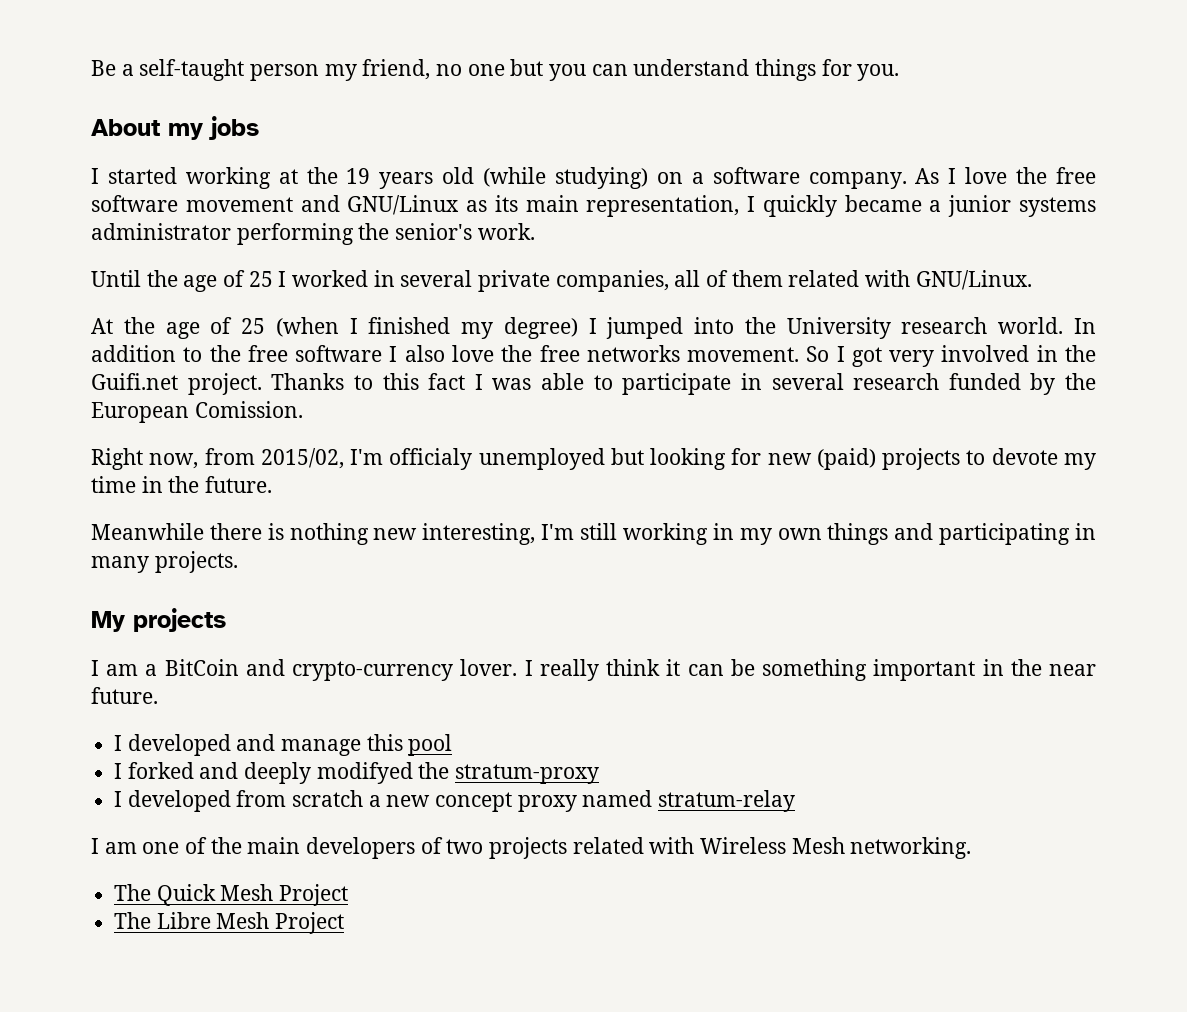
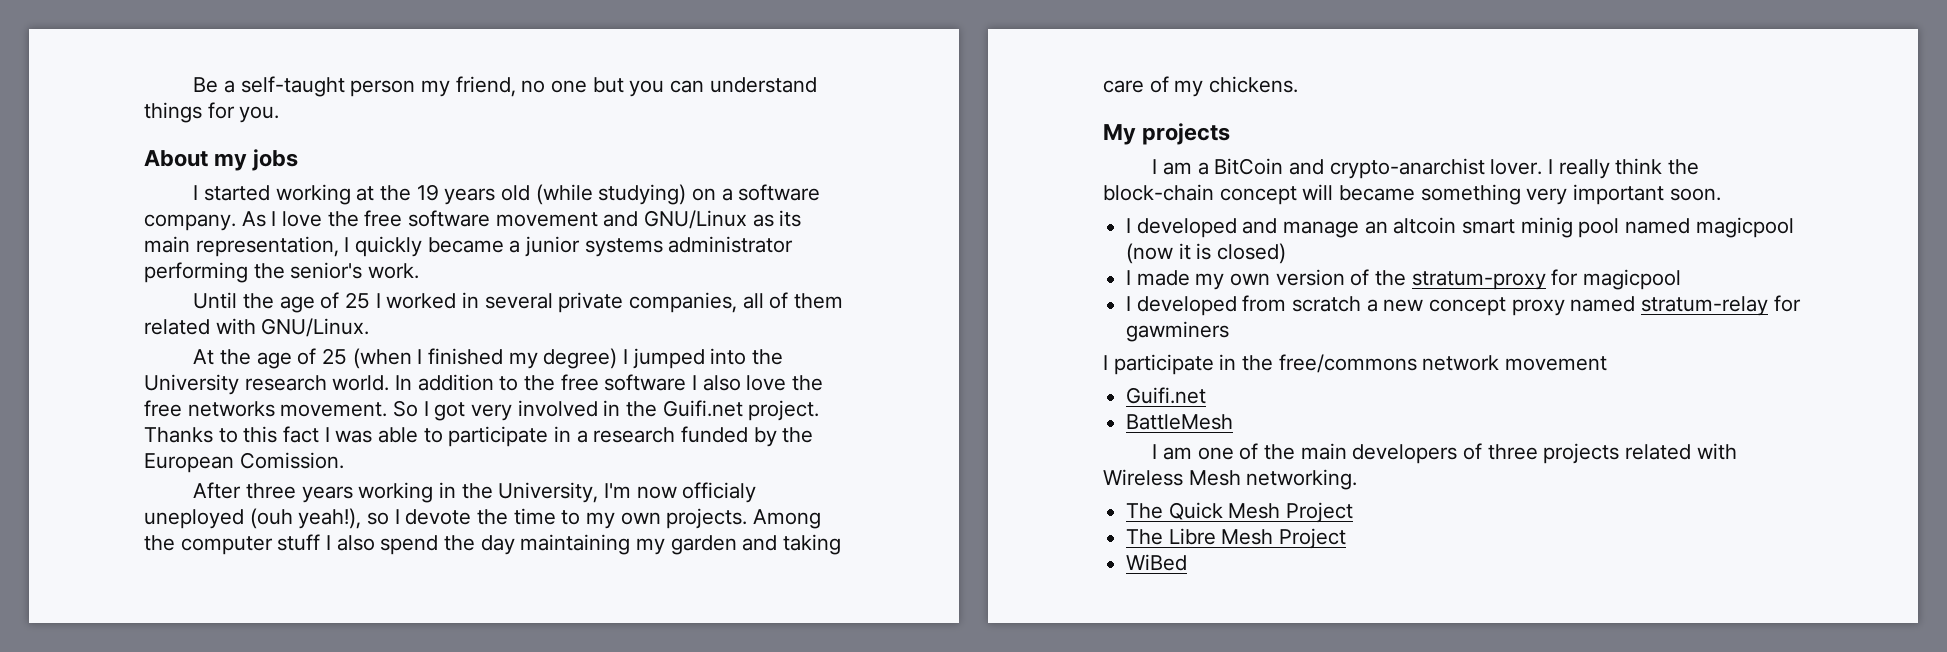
[771,373,844,390] several -> [576,430,588,443] a
[91,448,1096,470] [91,476,273,493] [91,523,1096,545] [91,551,238,573] Right now, from 2015/02, I'm officialy unemployed but looking for new (paid) projects to devote my time in the future. // Meanwhile there is nothing new interesting, I'm still working in my own things and participating in many projects. -> [193,482,757,503] [144,508,822,529] [144,534,842,555] [1103,76,1299,97] After three years working in the University, I'm now officialy uneployed (ouh yeah!), so I devote the time to my own projects. Among the computer stuff I also spend the day maintaining my garden and taking care of my chickens.
[292,661,454,681] crypto-currency -> [1329,158,1485,179] crypto-anarchist
[666,659,1096,681] [91,687,158,704] [114,734,453,756] [114,762,413,784] it can be something important in the near future. // I developed and manage this pool // I forked and deeply modifyed -> [1668,159,1700,175] [1103,184,1721,205] [1126,217,1794,238] [1126,243,1287,264] [1126,269,1370,290] the block-chain concept will became something very important soon. // I developed and manage an altcoin smart minig pool named magicpool (now it is closed) // I made my own version of
(600, 774) none -> [1551,269,1682,290] for magicpool
(796, 801) none -> [1773,295,1801,312] [1126,321,1230,342] [1103,354,1608,375] [1126,387,1207,404] [1126,414,1234,430] for gawminers // I participate in the free/commons network movement // Guifi.net // BattleMesh
[446,839,484,854] two -> [1487,444,1538,460] three
(345, 923) none -> [1126,554,1188,571] // WiBed

